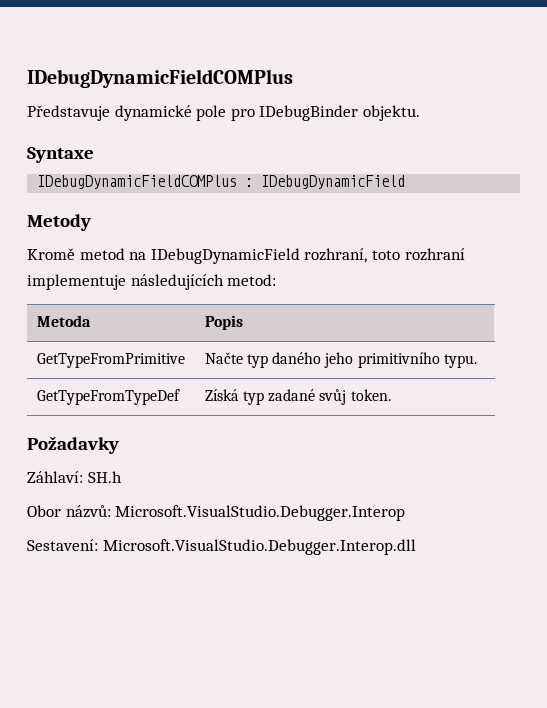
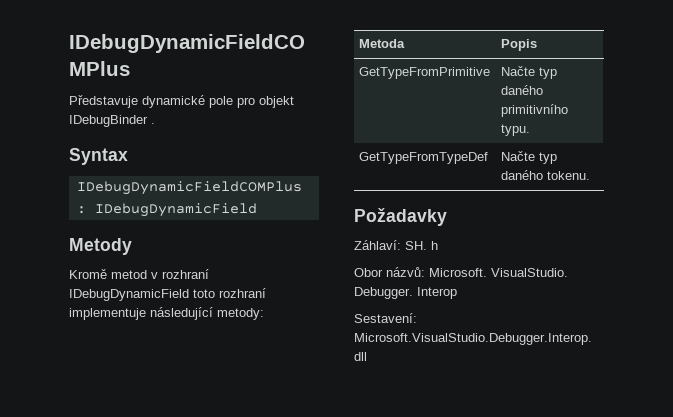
[259,105,420,121] [27,147,94,163] IDebugBinder objektu. // Syntaxe -> [259,96,294,108] [69,115,155,127] [69,148,128,165] objekt IDebugBinder . // Syntax
[129,248,368,264] na IDebugDynamicField rozhraní, -> [151,269,209,279] [69,289,189,301] v rozhraní IDebugDynamicField
[130,274,277,290] následujících metod: -> [150,307,264,320] následující metody:
[324,352,354,368] jeho -> (544, 90) none
[204,389,391,405] Získá typ zadané svůj token. -> [501,151,558,164] [501,170,591,180] Načte typ daného tokenu.
[87,471,122,483] SH.h -> [405,241,438,250] SH. h
[115,505,406,521] Microsoft.VisualStudio.Debugger.Interop -> [429,268,568,277] [354,287,457,299] Microsoft. VisualStudio. Debugger. Interop

